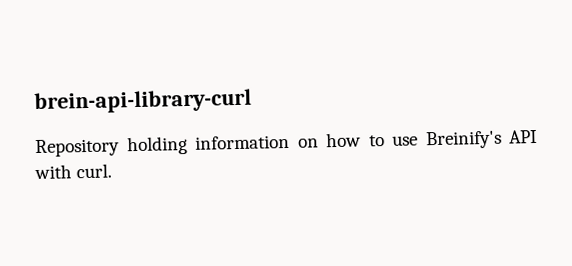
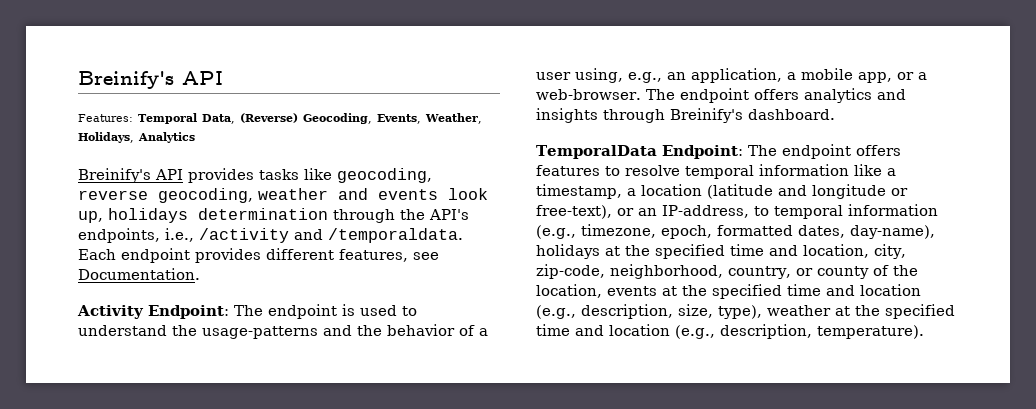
[34,88,252,115] [35,129,538,158] [34,163,113,180] brein-api-library-curl // Repository holding information on how to use Breinify's API with curl. -> [78,71,223,89] [78,113,482,124] [78,132,195,143] [78,168,432,183] [78,188,488,203] [78,208,469,223] [78,228,463,243] [78,248,439,263] [78,268,200,280] [77,304,417,319] [78,324,488,339] [536,68,927,83] [536,88,906,103] [536,108,835,123] [536,144,901,159] [536,164,896,179] [536,184,908,199] [536,204,938,219] [536,224,935,239] [536,244,906,259] [536,264,918,279] [536,284,921,299] [536,304,955,319] [536,324,924,339] Breinify's API // Features: Temporal Data, (Reverse) Geocoding, Events, Weather, Holidays, Analytics // Breinify's API provides tasks like geocoding, reverse geocoding, weather and events look up, holidays determination through the API's endpoints, i.e., /activity and /temporaldata. Each endpoint provides different features, see Documentation. // Activity Endpoint: The endpoint is used to understand the usage-patterns and the behavior of a user using, e.g., an application, a mobile app, or a web-browser. The endpoint offers analytics and insights through Breinify's dashboard. // TemporalData Endpoint: The endpoint offers features to resolve temporal information like a timestamp, a location (latitude and longitude or free-text), or an IP-address, to temporal information (e.g., timezone, epoch, formatted dates, day-name), holidays at the specified time and location, city, zip-code, neighborhood, country, or county of the location, events at the specified time and location (e.g., description, size, type), weather at the specified time and location (e.g., description, temperature).

